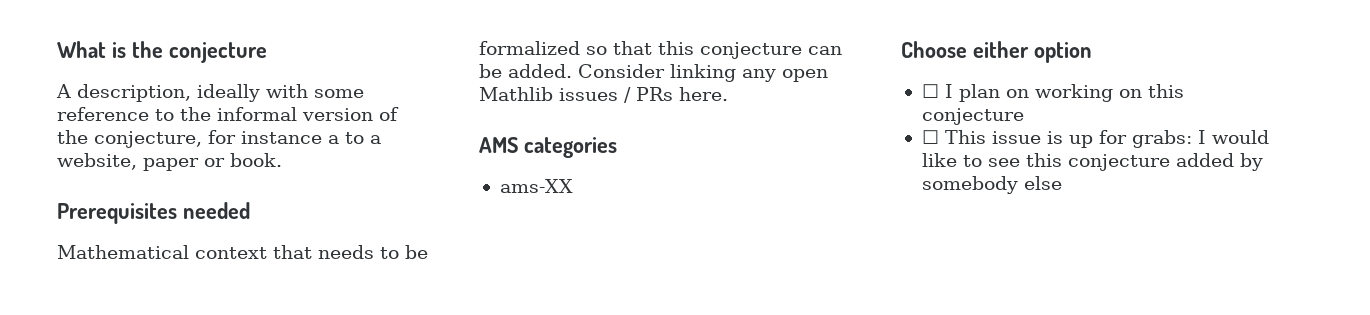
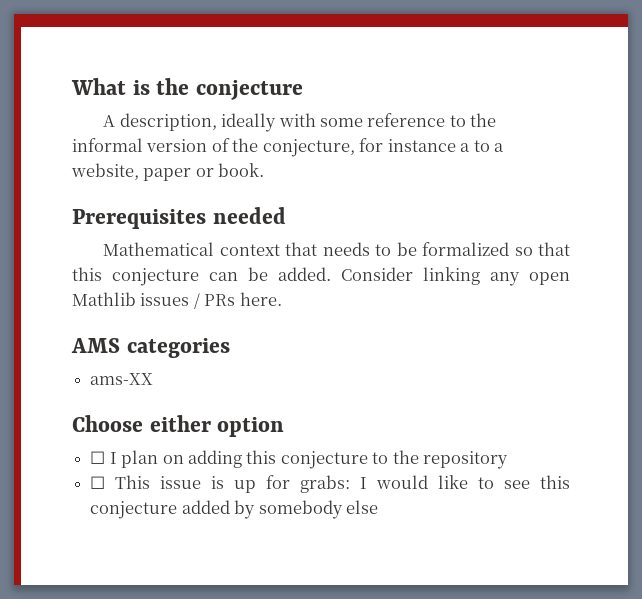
[1034,84,1184,102] [921,108,1024,125] working on this conjecture -> [187,450,509,469] adding this conjecture to the repository

